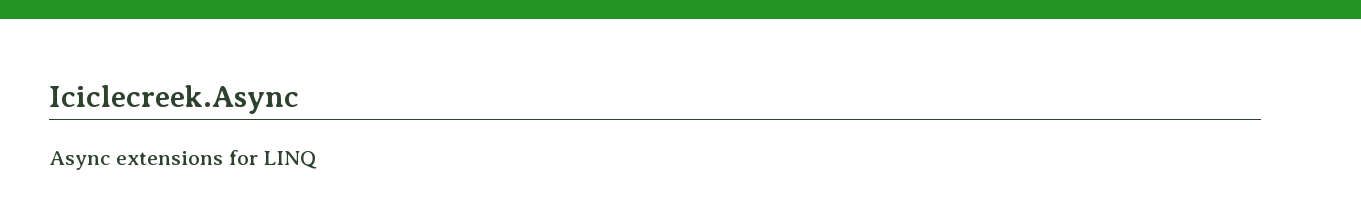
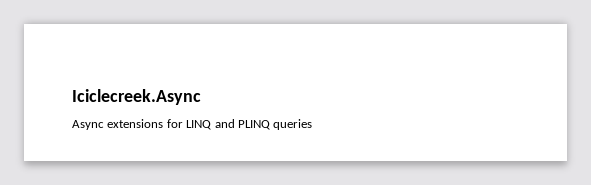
(318, 160) none -> [214,119,313,130] and PLINQ queries

